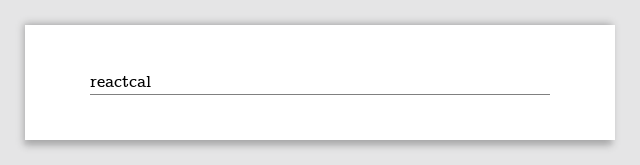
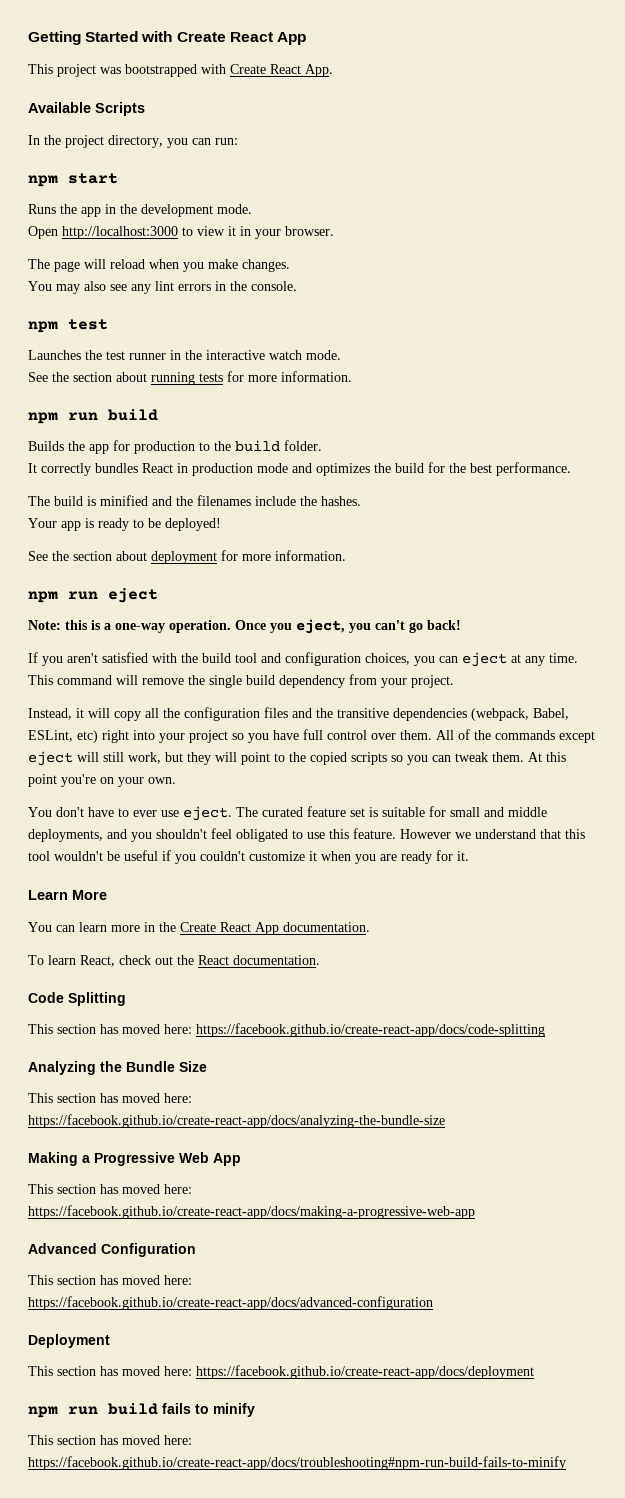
[90,76,151,87] reactcal -> [28,31,306,45] [28,64,333,77] [28,102,145,116] [28,135,238,148] [28,173,118,187] [28,204,252,217] [28,226,334,239] [28,259,290,272] [28,281,297,294] [28,319,108,333] [28,350,341,360] [28,371,352,385] [28,409,158,424] [28,440,322,454] [28,462,571,476] [28,495,361,506] [28,518,221,531] [28,550,346,564] [28,588,158,603] [28,619,461,634] [28,652,578,667] [28,674,454,688] [28,707,569,721] [28,729,595,743] [28,751,566,766] [28,774,176,787] [28,806,547,821] [28,828,585,842] [28,850,469,864] [28,890,107,900] [28,922,370,935] [28,955,320,967] [28,992,126,1006] [28,1023,545,1037] [28,1061,207,1075] [28,1093,192,1103] [28,1114,445,1128] [28,1152,241,1166] [28,1184,192,1194] [28,1205,475,1219] [28,1243,196,1257] [28,1275,192,1285] [28,1296,433,1310] [28,1334,110,1348] [28,1365,534,1379] [28,1403,255,1418] [28,1435,192,1445] [28,1456,566,1470] Getting Started with Create React App // This project was bootstrapped with Create React App. // Available Scripts // In the project directory, you can run: // npm start // Runs the app in the development mode. // Open http://localhost:3000 to view it in your browser. // The page will reload when you make changes. // You may also see any lint errors in the console. // npm test // Launches the test runner in the interactive watch mode. // See the section about running tests for more information. // npm run build // Builds the app for production to the build folder. // It correctly bundles React in production mode and optimizes the build for the best performance. // The build is minified and the filenames include the hashes. // Your app is ready to be deployed! // See the section about deployment for more information. // npm run eject // Note: this is a one-way operation. Once you eject, you can't go back! // If you aren't satisfied with the build tool and configuration choices, you can eject at any time. This command will remove the single build dependency from your project. // Instead, it will copy all the configuration files and the transitive dependencies (webpack, Babel, ESLint, etc) right into your project so you have full control over them. All of the commands except eject will still work, but they will point to the copied scripts so you can tweak them. At this point you're on your own. // You don't have to ever use eject. The curated feature set is suitable for small and middle deployments, and you shouldn't feel obligated to use this feature. However we understand that this tool wouldn't be useful if you couldn't customize it when you are ready for it. // Learn More // You can learn more in the Create React App documentation. // To learn React, check out the React documentation. // Code Splitting // This section has moved here: https://facebook.github.io/create-react-app/docs/code-splitting // Analyzing the Bundle Size // This section has moved here: https://facebook.github.io/create-react-app/docs/analyzing-the-bundle-size // Making a Progressive Web App // This section has moved here: https://facebook.github.io/create-react-app/docs/making-a-progressive-web-app // Advanced Configuration // This section has moved here: https://facebook.github.io/create-react-app/docs/advanced-configuration // Deployment // This section has moved here: https://facebook.github.io/create-react-app/docs/deployment // npm run build fails to minify // This section has moved here: https://facebook.github.io/create-react-app/docs/troubleshooting#npm-run-build-fails-to-minify

